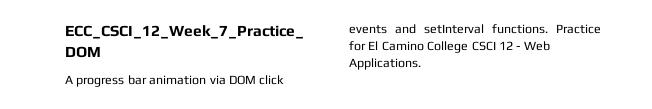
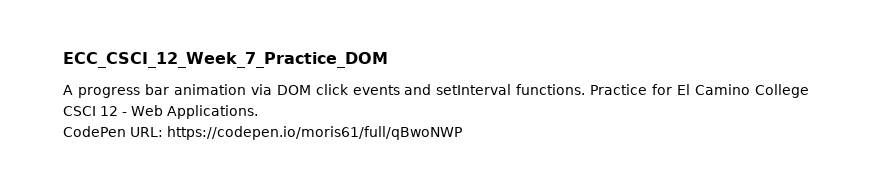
(421, 64) none -> [63,126,462,140] // CodePen URL: https://codepen.io/moris61/full/qBwoNWP

